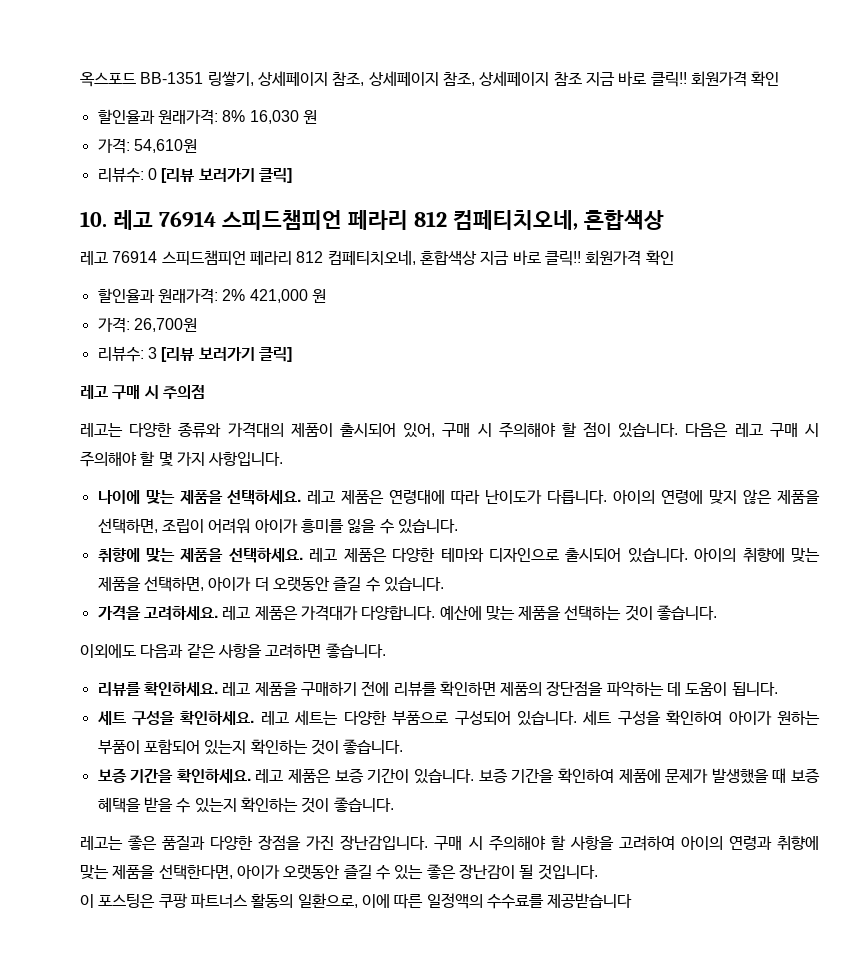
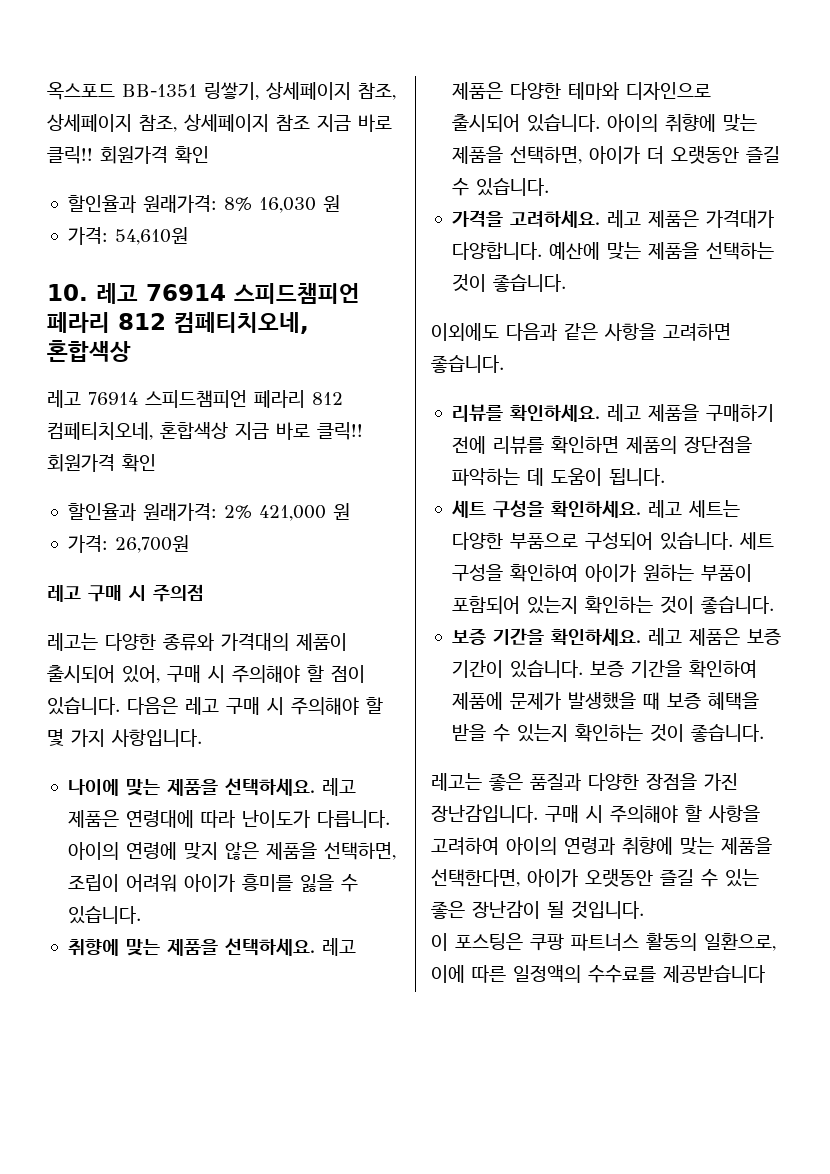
[97,167,292,183] // 리뷰수: 0 [리뷰 보러가기 클릭] -> (188, 236) none
[97,346,292,362] // 리뷰수: 3 [리뷰 보러가기 클릭] -> (189, 544) none

